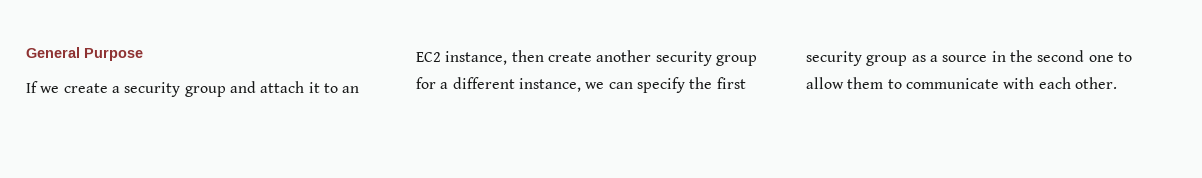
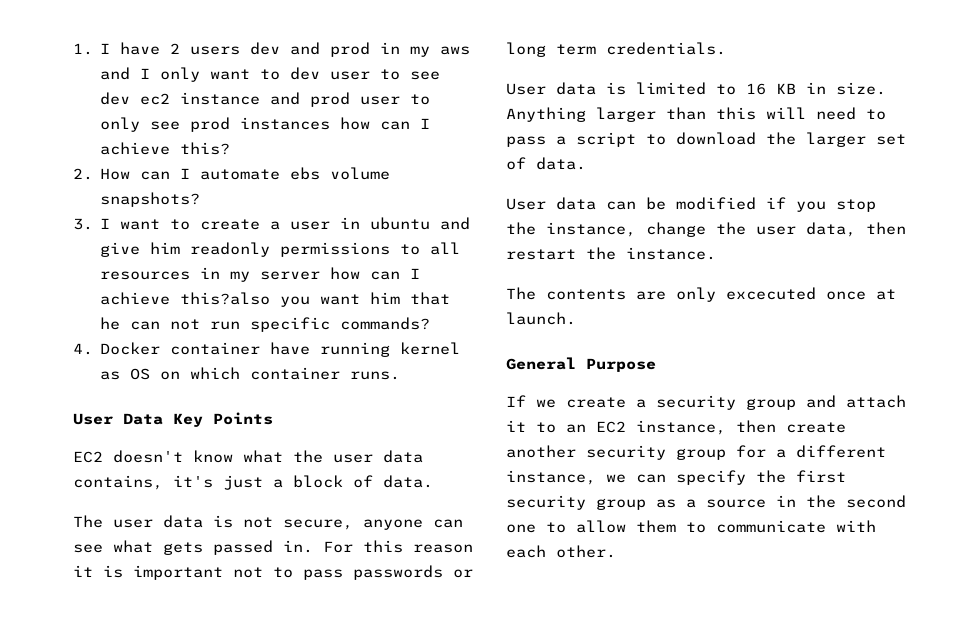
(26, 52) none -> [73,42,471,57] [100,67,441,82] [100,92,431,107] [100,117,431,132] [100,142,231,155] [73,167,391,180] [100,192,201,207] [73,217,471,230] [100,242,461,257] [100,267,421,282] [100,292,451,307] [100,317,431,332] [73,342,461,357] [100,367,401,380] [73,412,273,427] [73,450,423,463] [73,475,433,490] [73,515,463,530] [73,540,473,555] [73,565,473,580] [506,42,726,57] [506,82,886,95] [506,107,886,122] [506,132,906,147] [506,157,586,170] [506,197,876,212] [506,222,906,237] [506,247,716,260] [506,287,896,302] [506,312,576,325] 1. I have 2 users dev and prod in my aws and I only want to dev user to see dev ec2 instance and prod user to only see prod instances how can I achieve this? // 2. How can I automate ebs volume snapshots? // 3. I want to create a user in ubuntu and give him readonly permissions to all resources in my server how can I achieve this?also you want him that he can not run specific commands? // 4. Docker container have running kernel as OS on which container runs. // User Data Key Points // EC2 doesn't know what the user data contains, it's just a block of data. // The user data is not secure, anyone can see what gets passed in. For this reason it is important not to pass passwords or long term credentials. // User data is limited to 16 KB in size. Anything larger than this will need to pass a script to download the larger set of data. // User data can be modified if you stop the instance, change the user data, then restart the instance. // The contents are only excecuted once at launch. //

